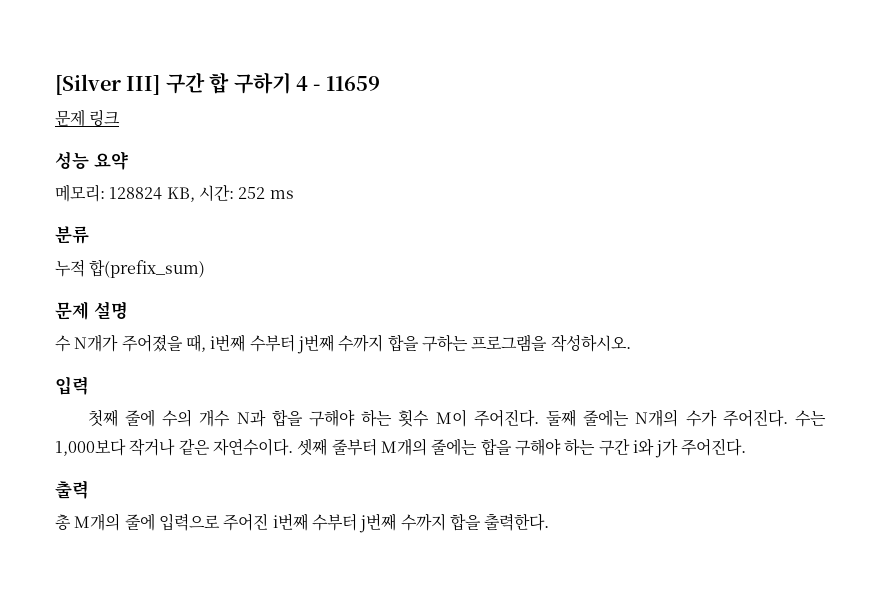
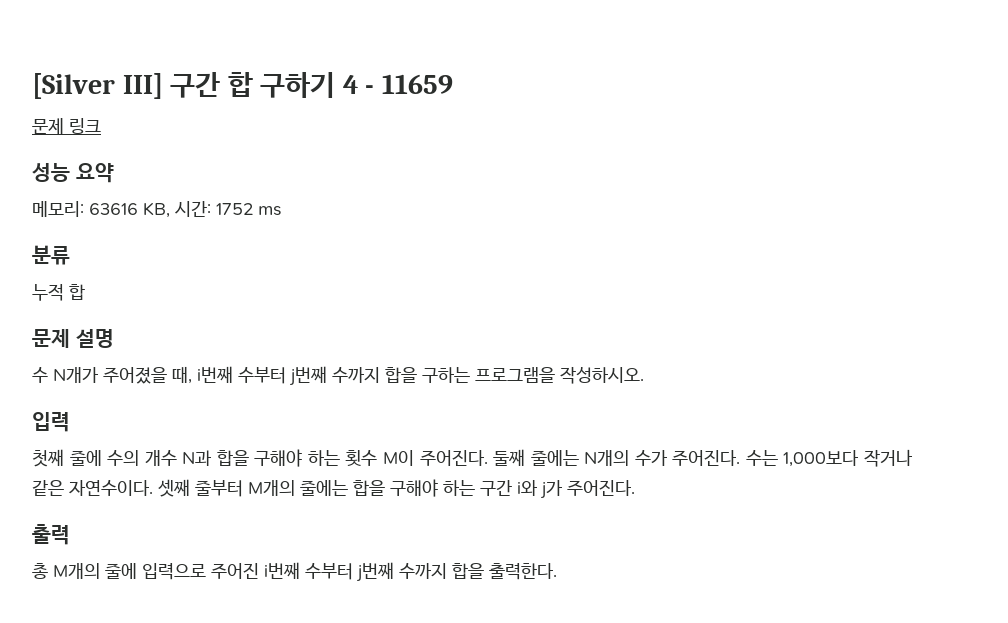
[109,187,163,200] 128824 -> [89,203,138,215] 63616
[238,187,266,199] 252 -> [216,203,253,215] 1752
[89,259,206,278] 합(prefix_sum) -> [69,284,85,300] 합

